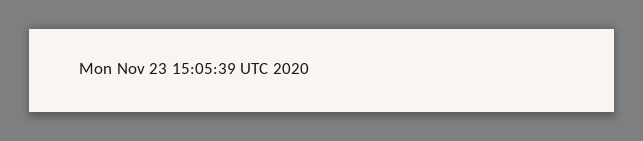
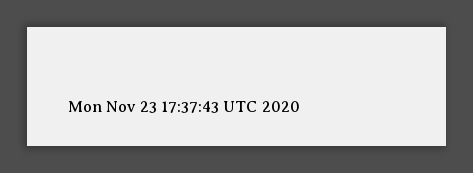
[171,63,236,74] 15:05:39 -> [160,101,219,113] 17:37:43

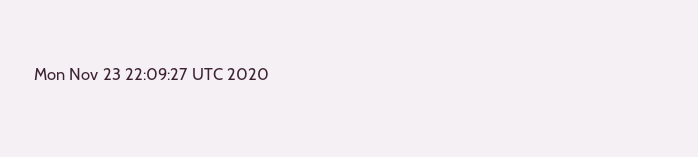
[160,101,219,113] 17:37:43 -> [125,68,189,80] 22:09:27

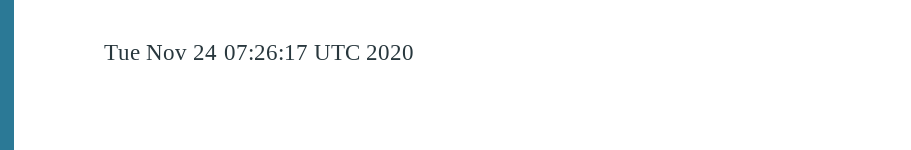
[34,68,189,80] Mon Nov 23 22:09:27 -> [104,45,308,60] Tue Nov 24 07:26:17

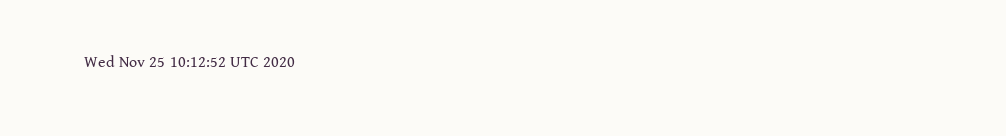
[104,45,308,60] Tue Nov 24 07:26:17 -> [84,55,226,67] Wed Nov 25 10:12:52

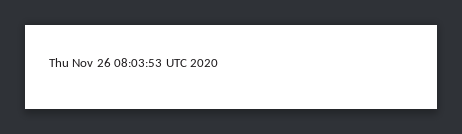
[84,55,226,67] Wed Nov 25 10:12:52 -> [49,58,163,67] Thu Nov 26 08:03:53

